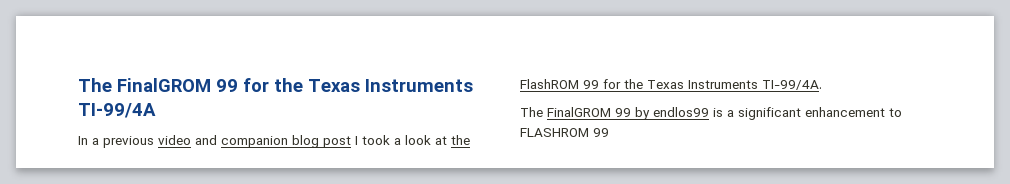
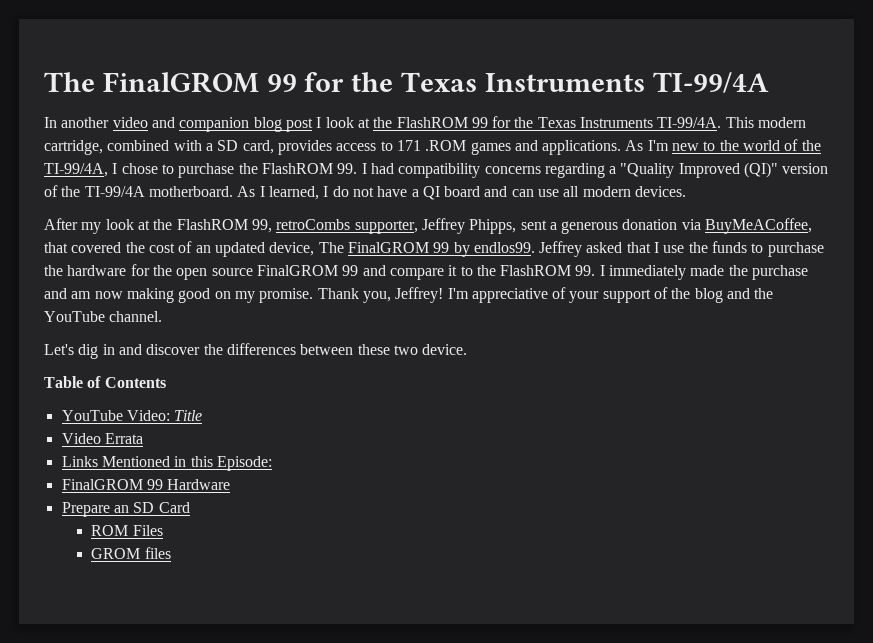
[92,136,154,148] a previous -> [61,117,110,128] another
[362,135,401,145] took a -> (322, 122) none
[520,107,902,120] [520,128,609,137] // The FinalGROM 99 by endlos99 is a significant enhancement to FLASHROM 99 -> [725,117,807,128] [44,139,821,155] [44,162,829,178] [44,185,687,200] [44,218,813,234] [44,241,824,257] [44,264,809,280] [44,287,774,303] [44,311,163,322] [44,343,468,359] [44,376,166,388] [61,410,203,421] [61,433,143,444] [61,456,272,471] [61,479,231,490] [61,502,190,517] [91,525,163,536] [91,547,171,559] This modern cartridge, combined with a SD card, provides access to 171 .ROM games and applications. As I'm new to the world of the TI-99/4A, I chose to purchase the FlashROM 99. I had compatibility concerns regarding a "Quality Improved (QI)" version of the TI-99/4A motherboard. As I learned, I do not have a QI board and can use all modern devices. // After my look at the FlashROM 99, retroCombs supporter, Jeffrey Phipps, sent a generous donation via BuyMeACoffee, that covered the cost of an updated device, The FinalGROM 99 by endlos99. Jeffrey asked that I use the funds to purchase the hardware for the open source FinalGROM 99 and compare it to the FlashROM 99. I immediately made the purchase and am now making good on my promise. Thank you, Jeffrey! I'm appreciative of your support of the blog and the YouTube channel. // Let's dig in and discover the differences between these two device. // Table of Contents // YouTube Video: Title // Video Errata // Links Mentioned in this Episode: // FinalGROM 99 Hardware // Prepare an SD Card // ROM Files // GROM files

